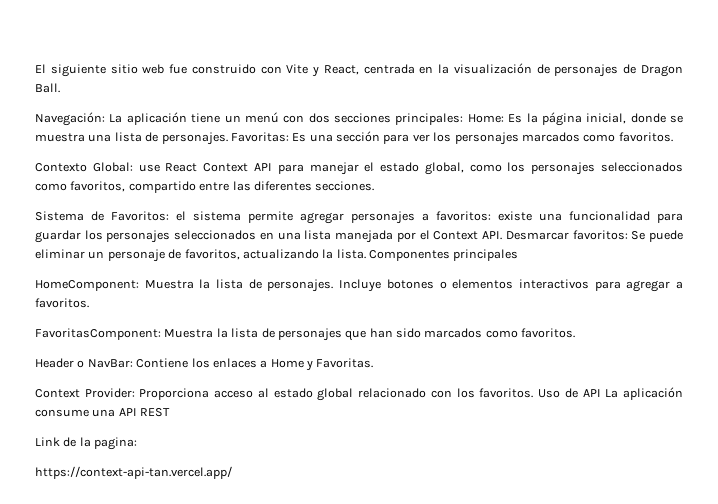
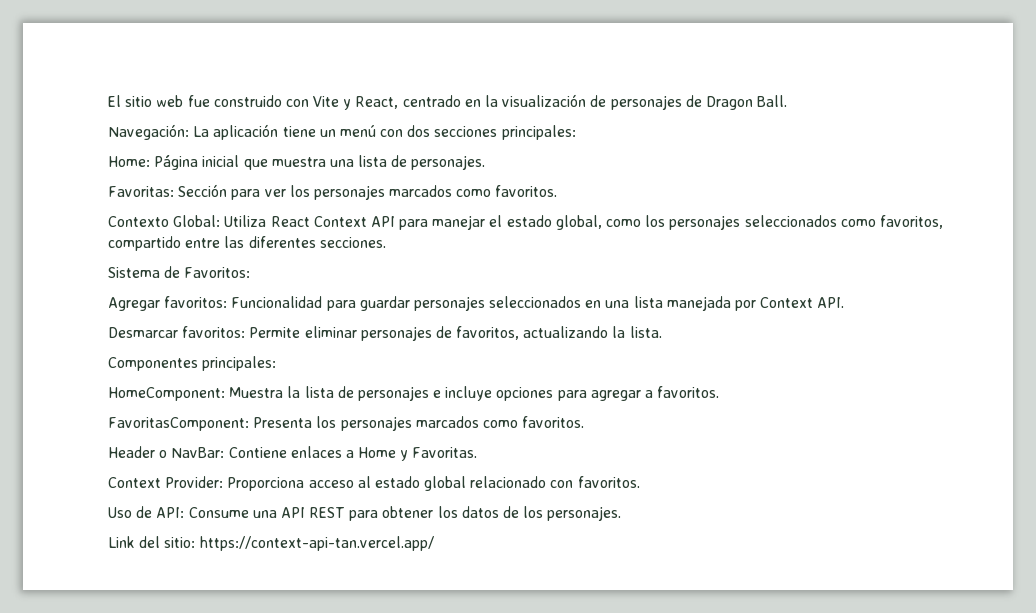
[50,64,106,77] siguiente -> (121, 101) none
[363,64,415,74] centrada -> [402,95,461,107] centrado
[467,112,683,126] Home: Es la página inicial, donde se -> [108,155,268,170] // Home: Página inicial que
[230,131,380,142] Favoritas: Es una sección -> [108,184,228,197] // Favoritas: Sección
[138,164,160,172] use -> [224,215,267,227] Utiliza
[176,211,650,224] el sistema permite agregar personajes a favoritos: existe una funcionalidad -> [108,296,323,311] // Agregar favoritos: Funcionalidad
[84,230,103,240] los -> (410, 303) none
[419,230,430,240] el -> (757, 305) none
(503, 235) none -> (845, 302) //
[631,230,684,242] [35,249,165,262] Se puede eliminar un personaje -> [249,326,432,341] Permite eliminar personajes
[369,249,519,261] Componentes principales -> [108,356,277,371] // Componentes principales:
[267,279,589,292] personajes. Incluye botones o elementos interactivos -> [357,386,554,401] personajes e incluye opciones
[164,328,421,341] Muestra la lista de personajes que han sido -> [253,416,412,431] Presenta los personajes
[191,358,210,368] los -> (287, 452) none
[456,388,534,398] los favoritos. -> [577,476,640,488] favoritos. //
[582,387,684,400] [35,409,89,417] API La aplicación consume -> [156,507,249,518] API: Consume
[35,437,138,450] // Link de la pagina: // -> [349,506,622,521] [108,536,196,548] para obtener los datos de los personajes. // Link del sitio:

